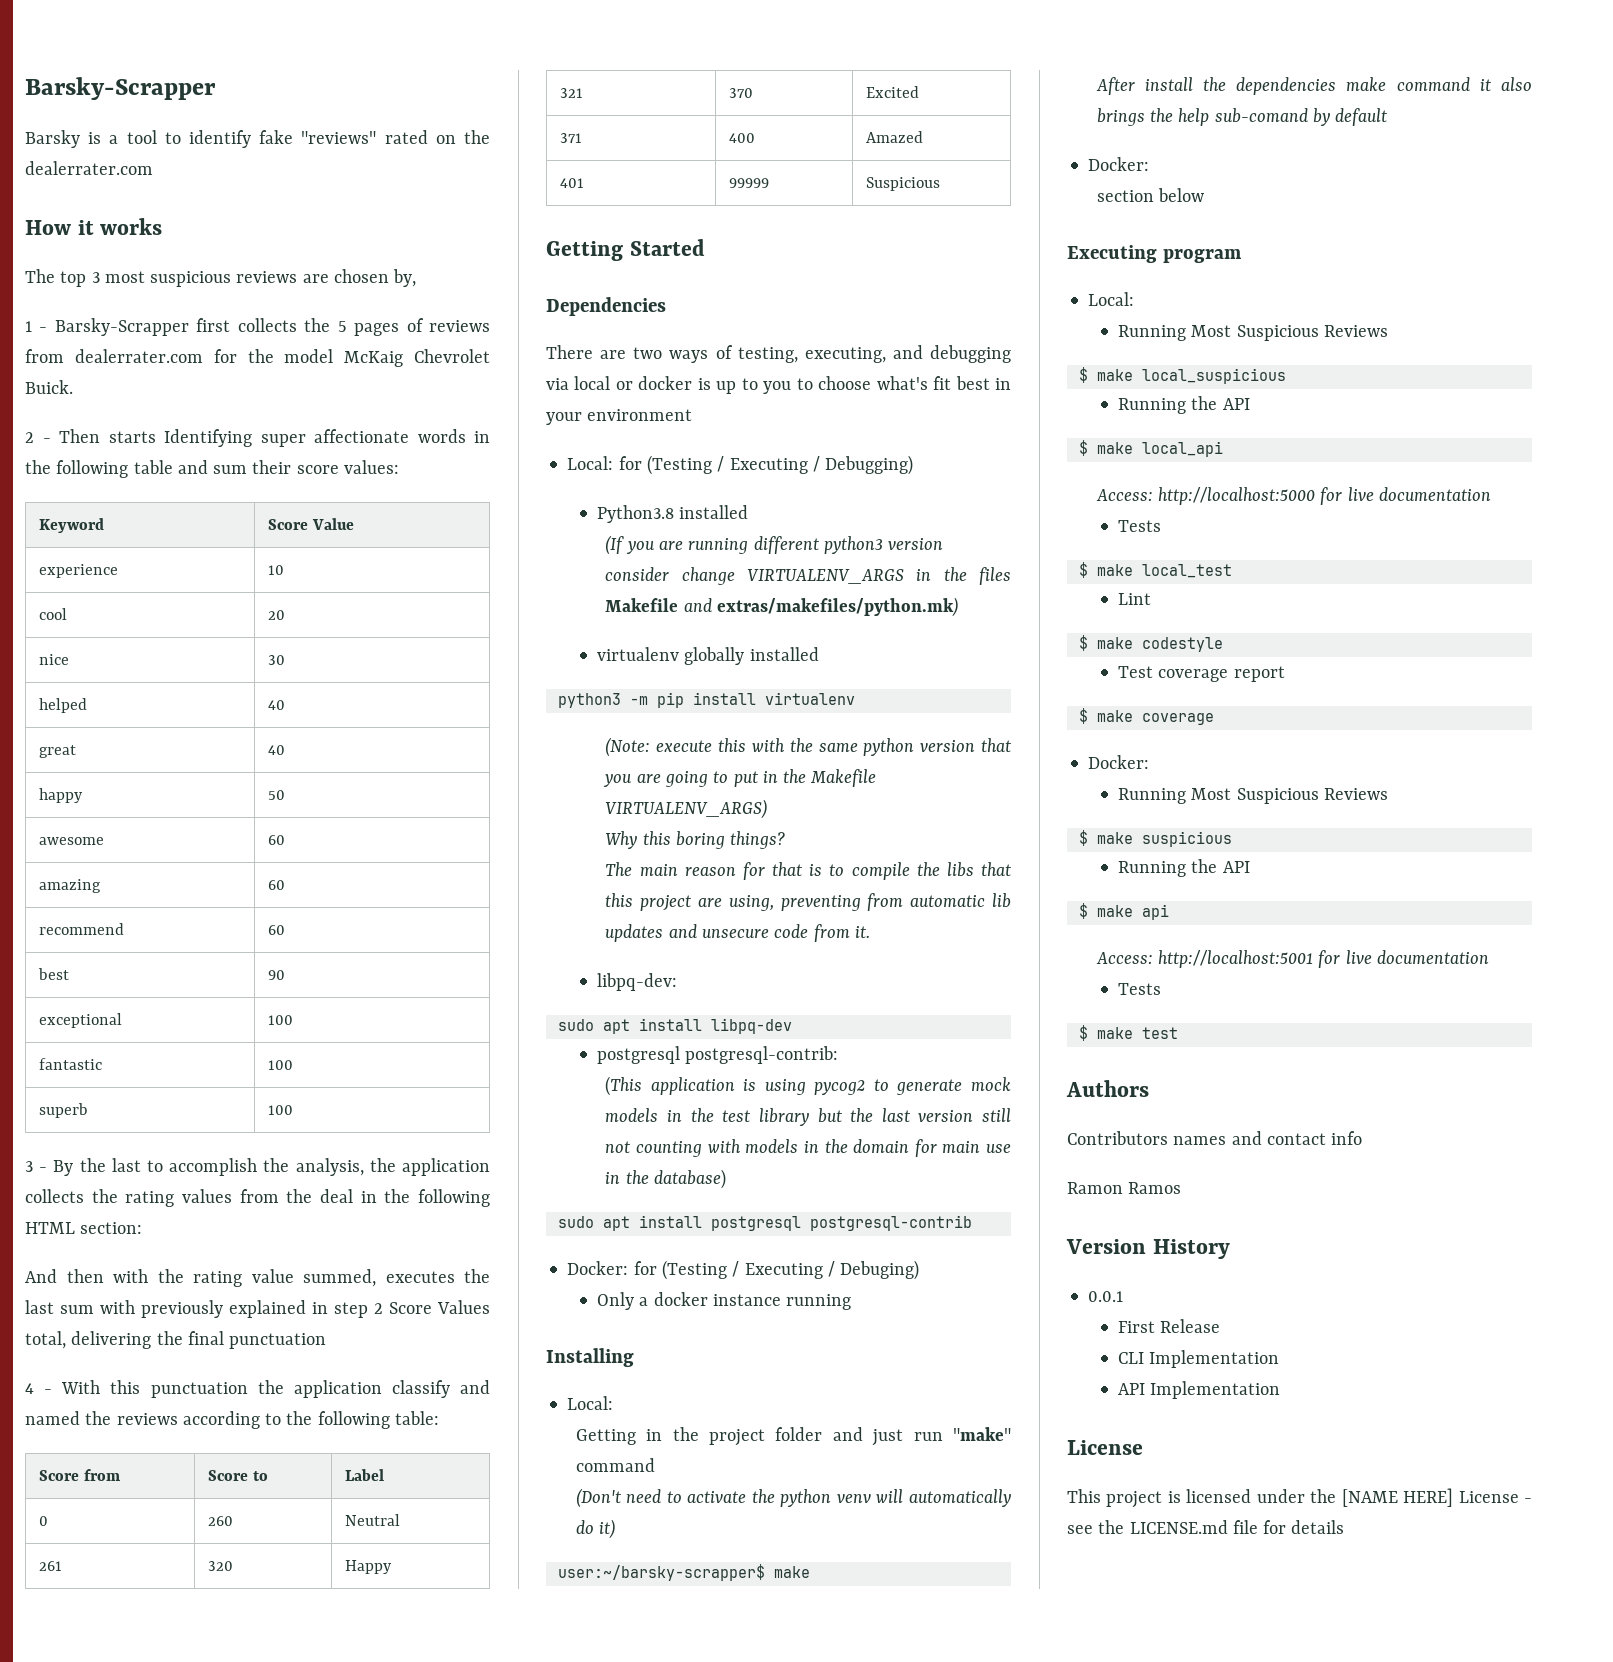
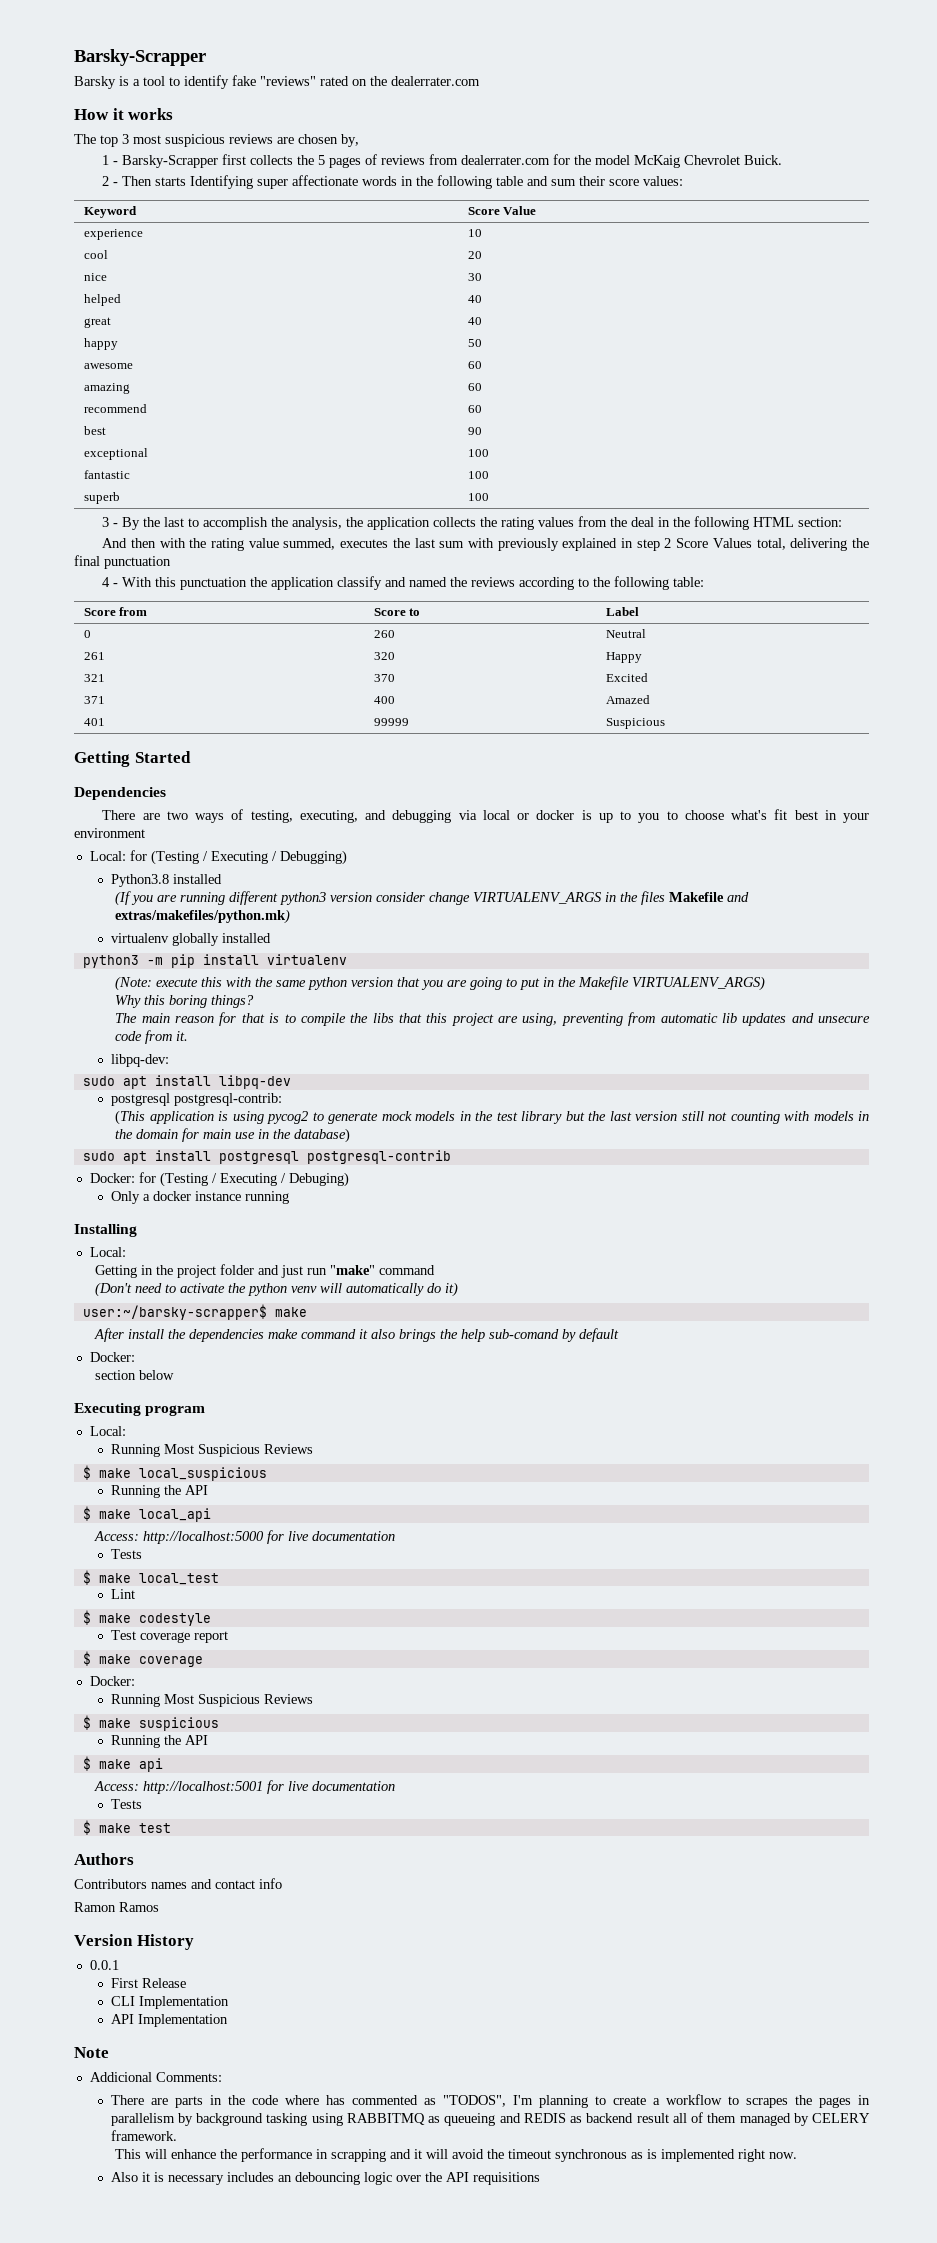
[1067,1440,1143,1455] [1067,1488,1532,1508] [1067,1520,1345,1534] License // This project is licensed under the [NAME HERE] License - see the LICENSE.md file for details -> [74,2047,109,2058] [89,2072,222,2082] [110,2094,871,2108] [110,2112,871,2126] [110,2130,177,2141] [115,2148,798,2162] [110,2172,540,2185] Note // Addicional Comments: // There are parts in the code where has commented as "TODOS", I'm planning to create a workflow to scrapes the pages in parallelism by background tasking using RABBITMQ as queueing and REDIS as backend result all of them managed by CELERY framework. // This will enhance the performance in scrapping and it will avoid the timeout synchronous as is implemented right now. // Also it is necessary includes an debouncing logic over the API requisitions

